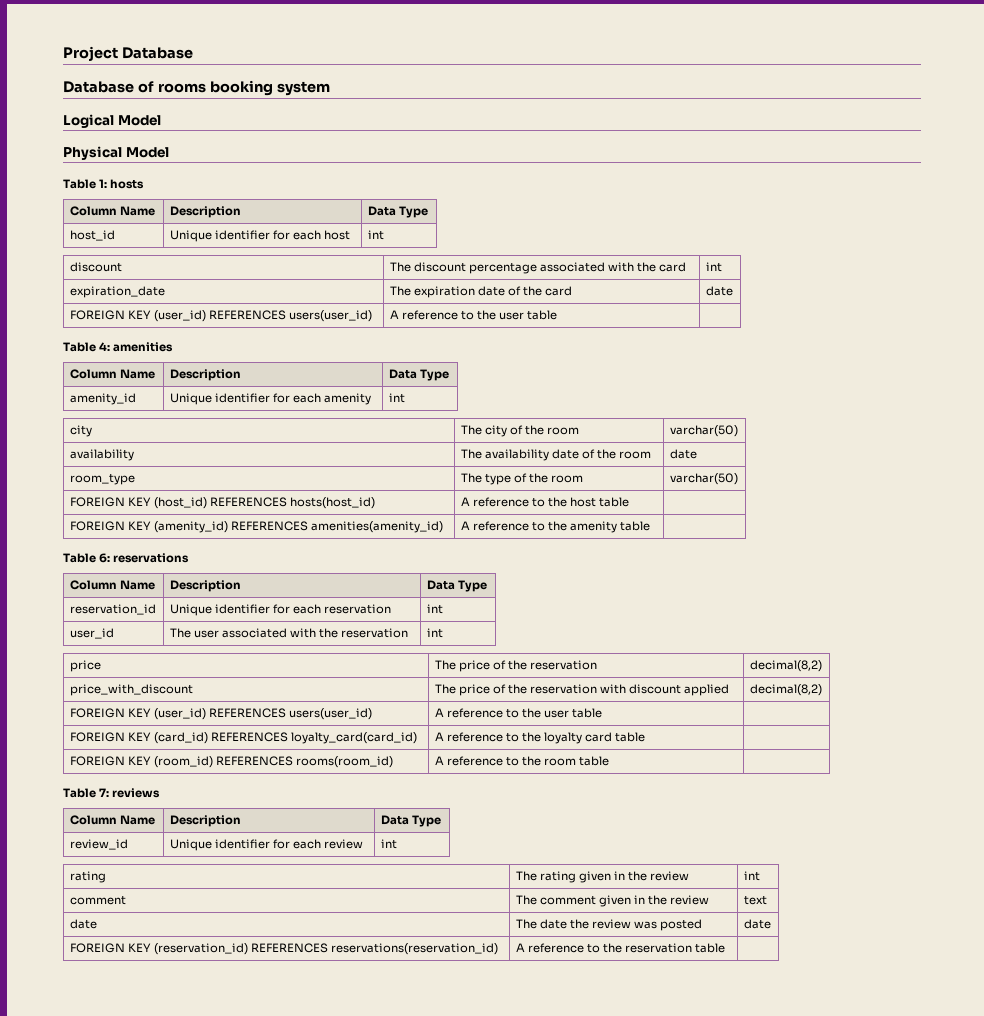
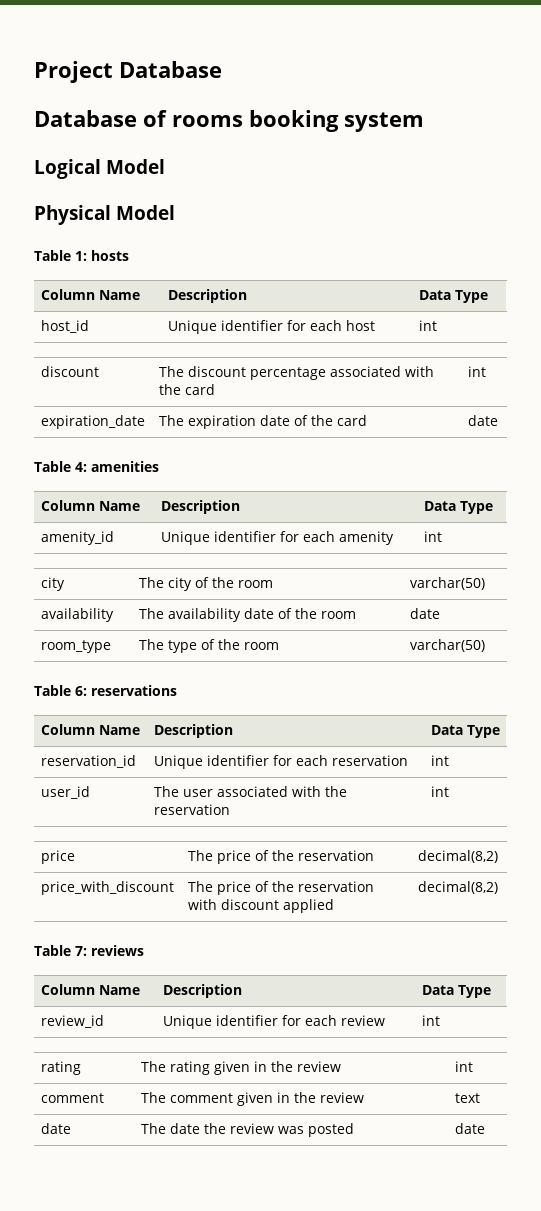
[69,310,372,322] [389,310,558,320] // FOREIGN KEY (user_id) REFERENCES users(user_id) | A reference to the user table | -> (498, 420) none
[69,497,375,509] [460,497,630,507] [69,521,443,533] [460,521,651,533] // FOREIGN KEY (host_id) REFERENCES hosts(host_id) | A reference to the host table | // FOREIGN KEY (amenity_id) REFERENCES amenities(amenity_id) | A reference to the amenity table | -> (485, 645) none
[69,708,372,720] [434,708,603,718] [69,732,417,744] [434,732,646,744] [69,756,393,768] [434,756,610,766] // FOREIGN KEY (user_id) REFERENCES users(user_id) | A reference to the user table | // FOREIGN KEY (card_id) REFERENCES loyalty_card(card_id) | A reference to the loyalty card table | // FOREIGN KEY (room_id) REFERENCES rooms(room_id) | A reference to the room table | -> (498, 887) none
[69,943,498,955] [515,943,726,953] // FOREIGN KEY (reservation_id) REFERENCES reservations(reservation_id) | A reference to the reservation table | -> (485, 1128) none

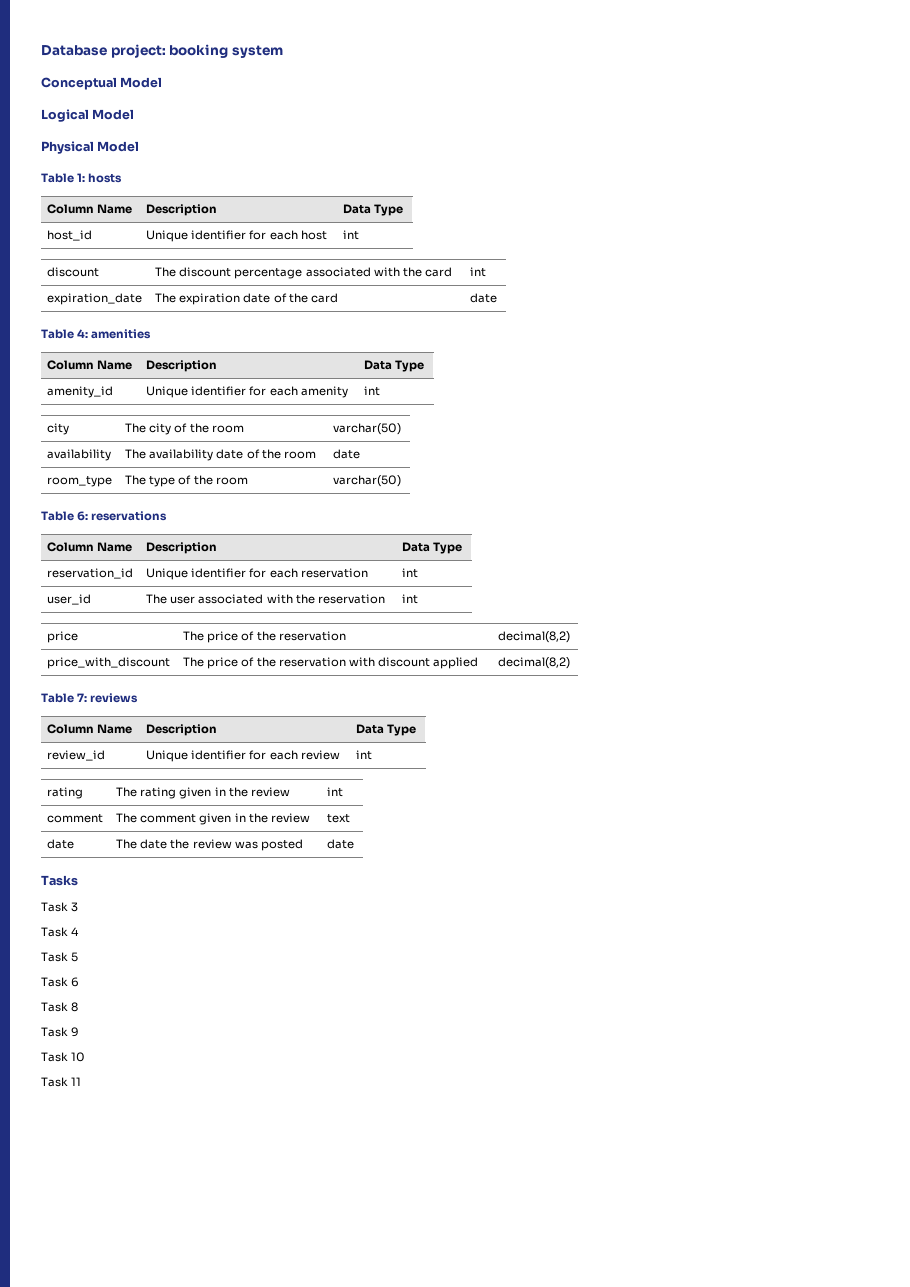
[34,61,222,83] [34,110,243,127] Project Database // Database of rooms -> [41,44,166,58] Database project:
(424, 122) none -> [41,77,163,90] // Conceptual Model
(485, 1128) none -> [41,875,78,886] [41,902,79,912] [41,927,80,937] [41,952,79,962] [41,977,80,987] [41,1002,79,1012] [41,1027,80,1037] [41,1052,86,1062] [41,1077,82,1087] // Tasks // Task 3 // Task 4 // Task 5 // Task 6 // Task 8 // Task 9 // Task 10 // Task 11

